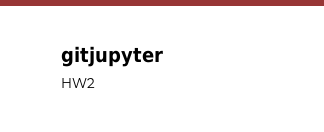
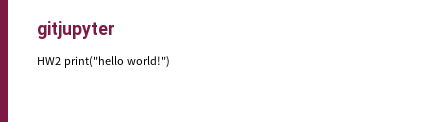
(95, 83) none -> [63,56,170,68] print("hello world!")

